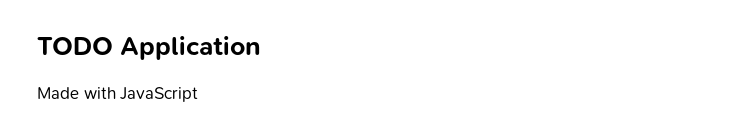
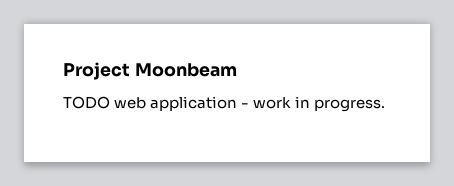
[37,36,262,60] [37,87,199,102] TODO Application // Made with JavaScript -> [63,62,237,80] [63,96,386,112] Project Moonbeam // TODO web application - work in progress.

